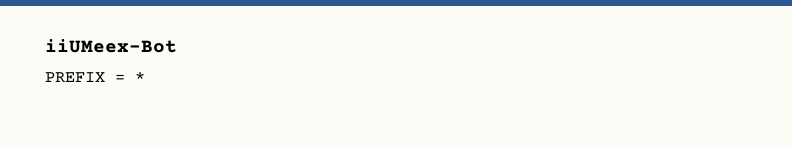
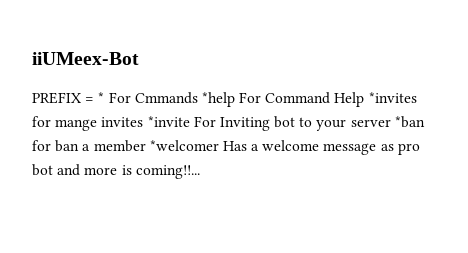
(145, 76) none -> [108,92,417,107] [32,116,425,131] [32,140,420,155] [32,164,200,179] For Cmmands *help For Command Help *invites for mange invites *invite For Inviting bot to your server *ban for ban a member *welcomer Has a welcome message as pro bot and more is coming!!...

